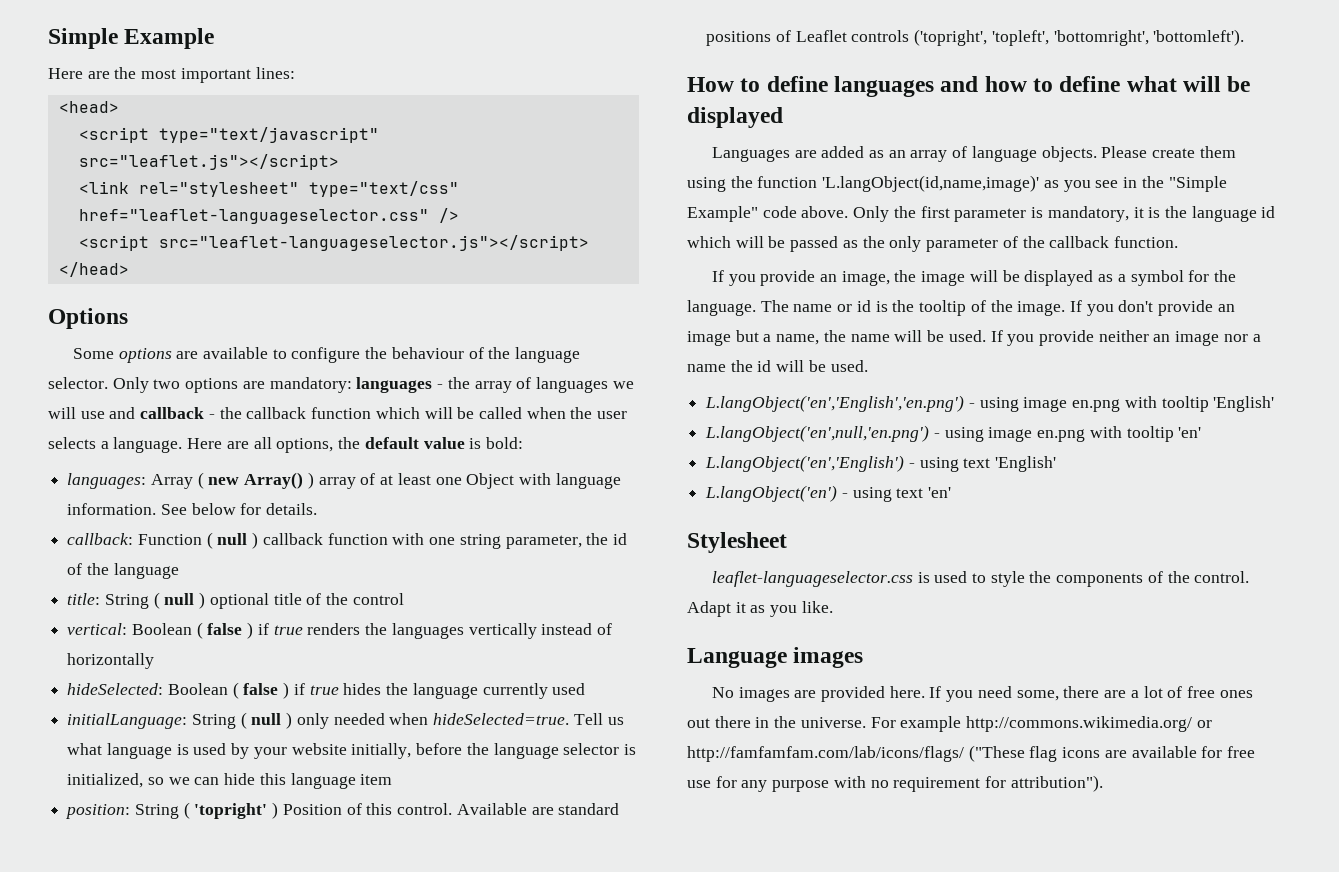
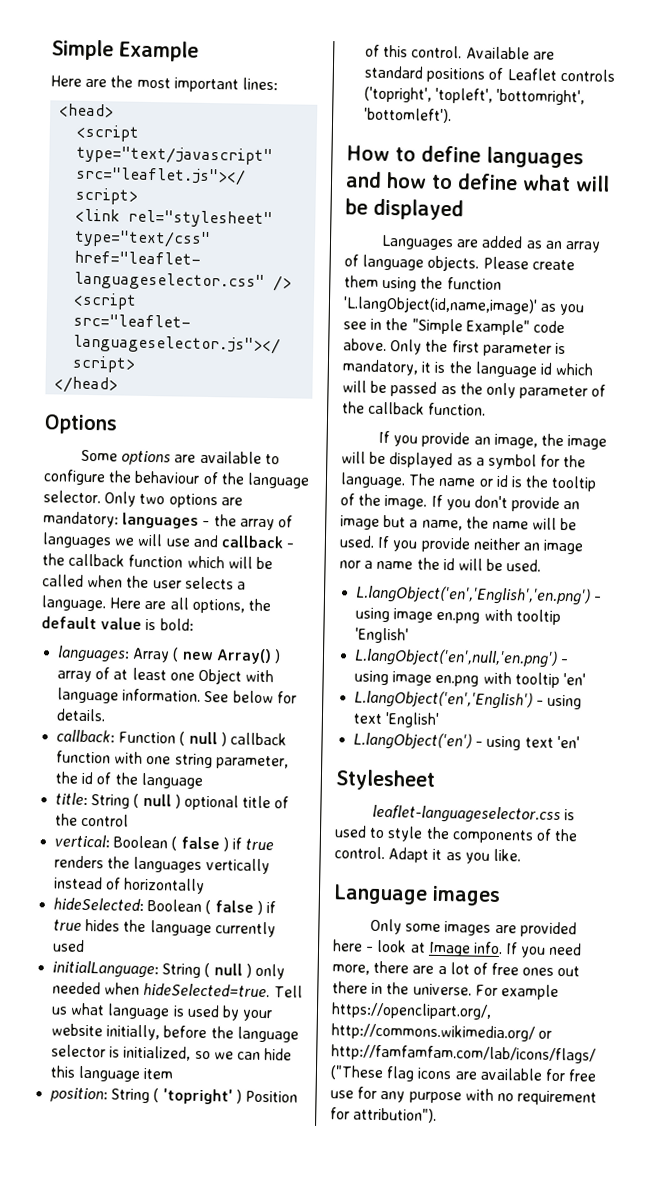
[711,687,734,698] No -> [370,918,442,935] Only some
[889,686,925,698] here. -> [332,939,503,957] here - look at Image info.
[1016,690,1059,701] some, -> [332,964,370,975] more,
(962, 724) none -> [331,1002,492,1020] https://openclipart.org/,

